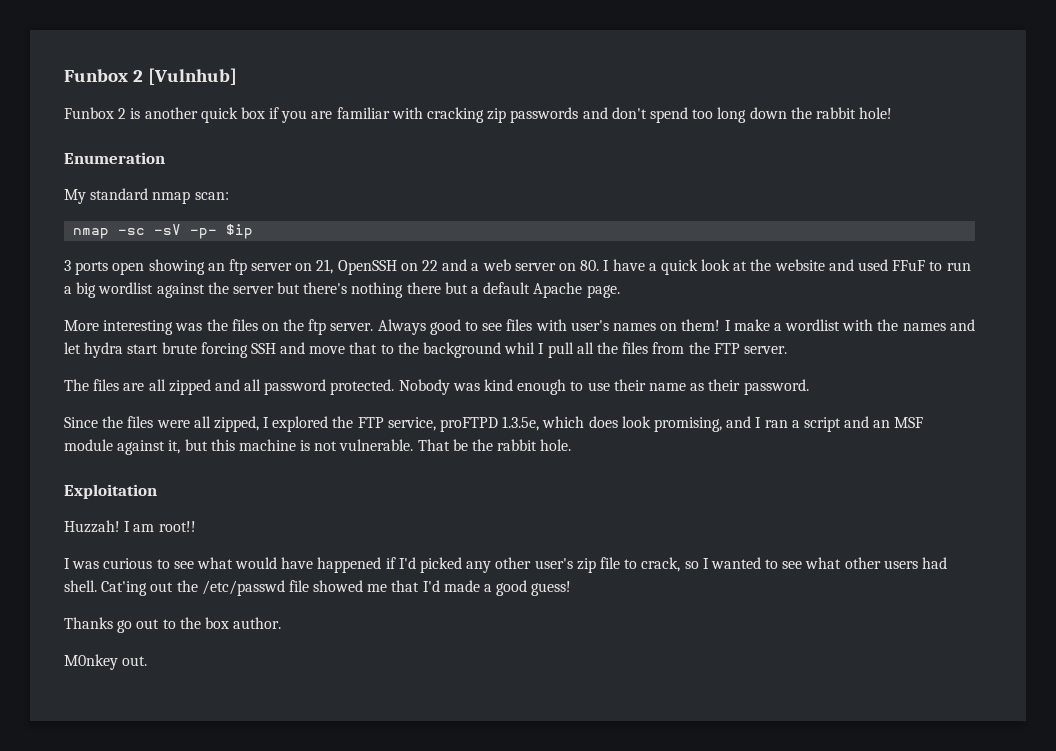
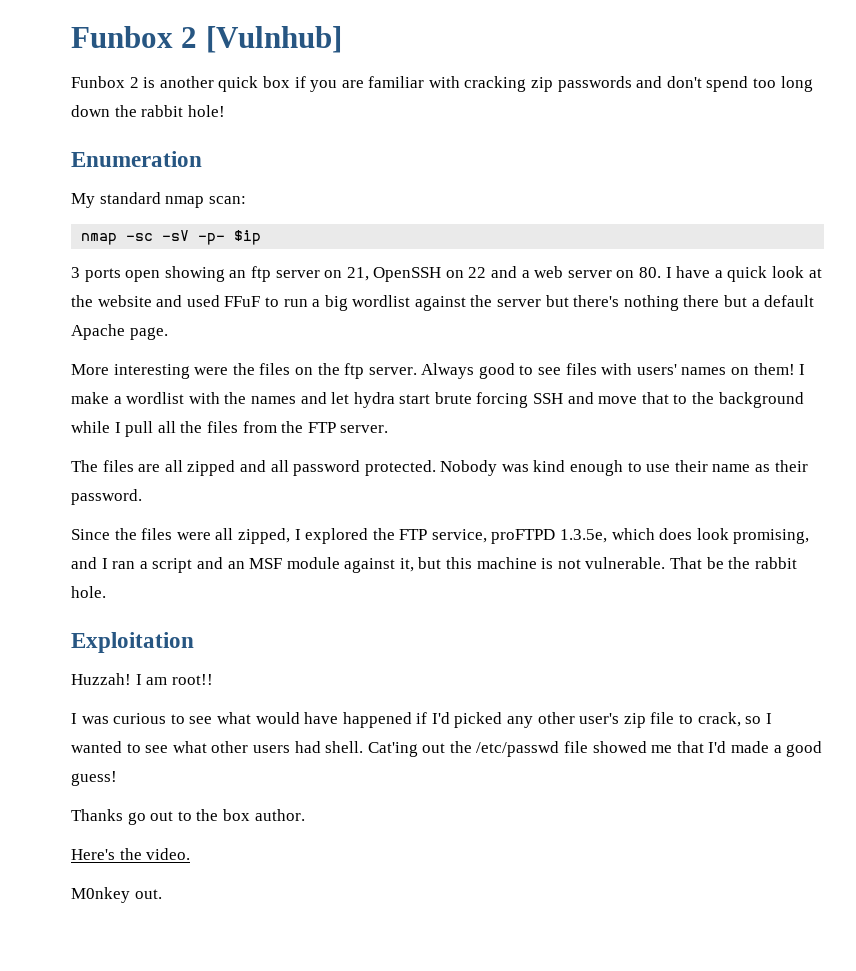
[175,323,203,331] was -> [194,367,229,375] were
[570,320,609,331] user's -> [636,364,677,375] users'
[504,342,536,354] whil -> [71,421,110,433] while
(282, 623) none -> [71,848,191,860] // Here's the video.

